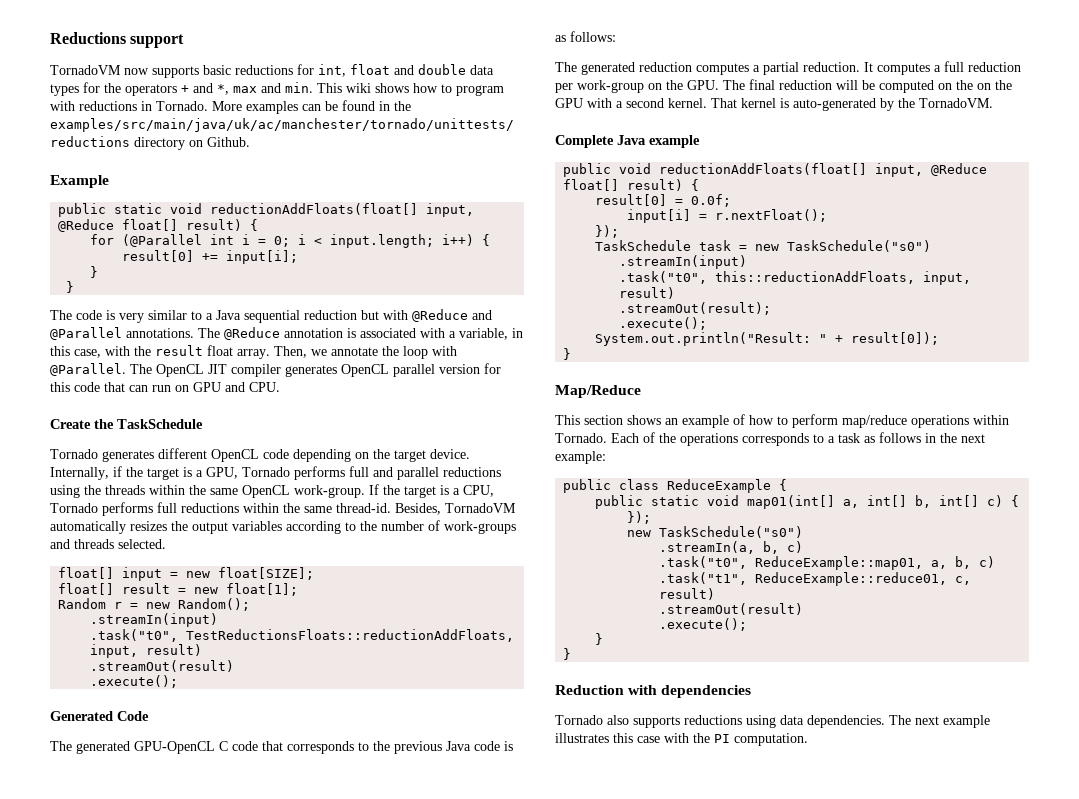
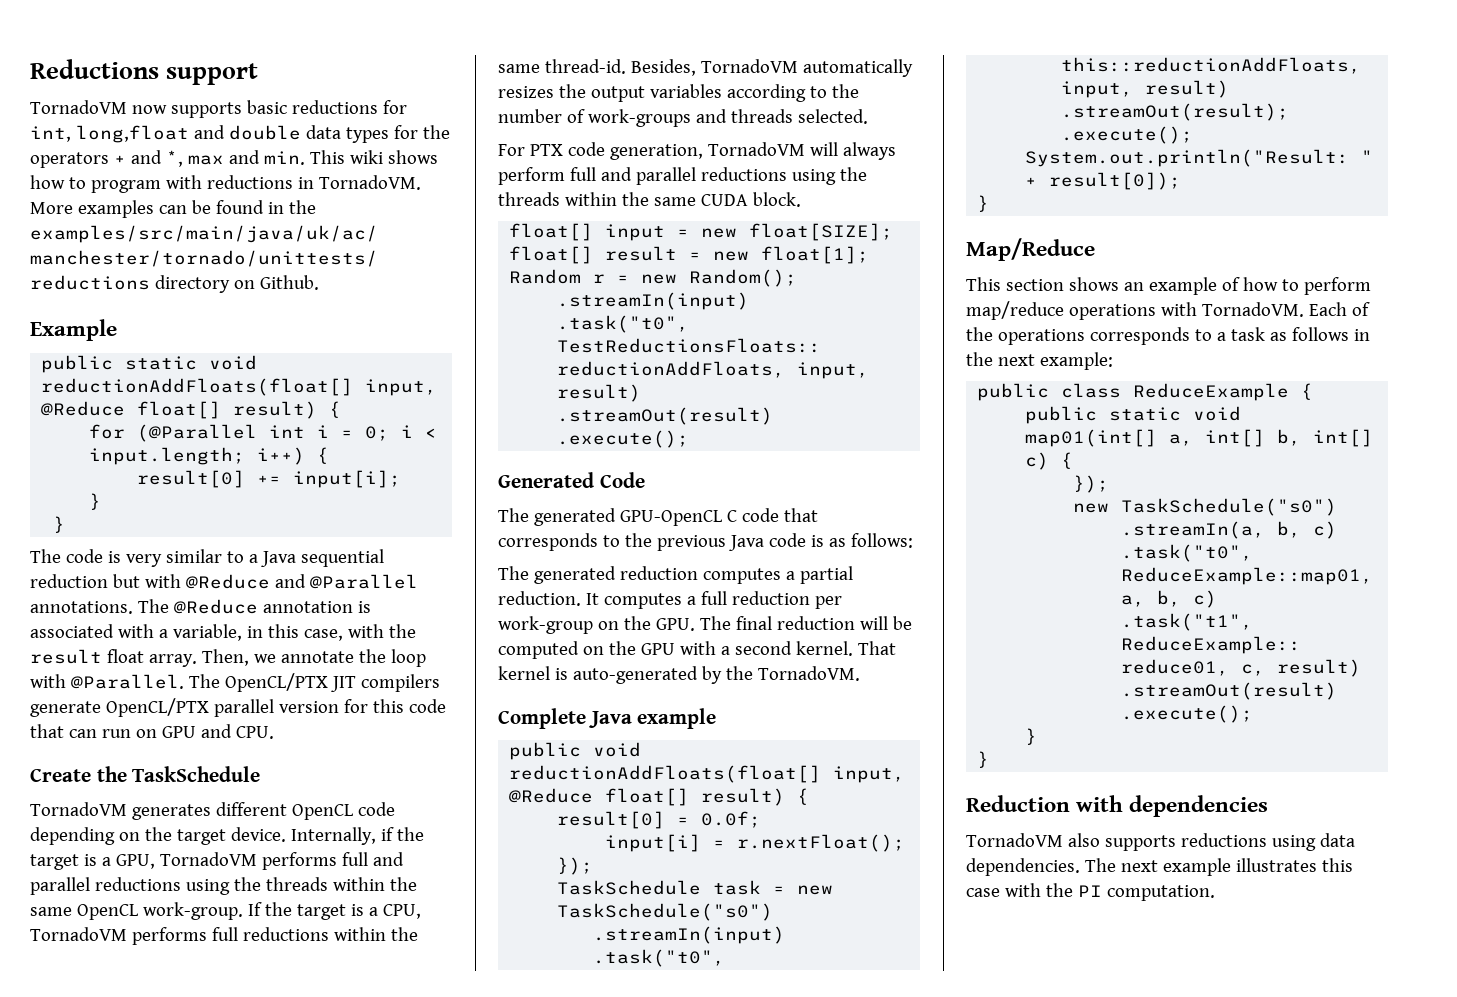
[350,64,390,75] float -> [75,125,189,143] long,float
[156,101,208,111] Tornado. -> [318,175,421,190] TornadoVM.
[156,364,389,377] OpenCL JIT compiler generates OpenCL -> [224,673,440,692] [30,698,209,717] OpenCL/PTX JIT compilers generate OpenCL/PTX
[50,449,98,459] Tornado -> [30,802,127,816] TornadoVM
[242,467,290,477] Tornado -> [159,852,257,866] TornadoVM
[50,503,98,513] Tornado -> [30,927,127,941] TornadoVM
(166, 544) none -> [498,142,896,160] [498,167,867,185] [498,192,801,207] // For PTX code generation, TornadoVM will always perform full and parallel reductions using the threads within the same CUDA block.
[977,80,1012,90] on the -> (636, 648) none
[973,415,1009,425] [555,433,607,443] within Tornado. -> [1160,302,1304,317] with TornadoVM.
[555,715,603,725] Tornado -> [966,833,1063,847] TornadoVM

